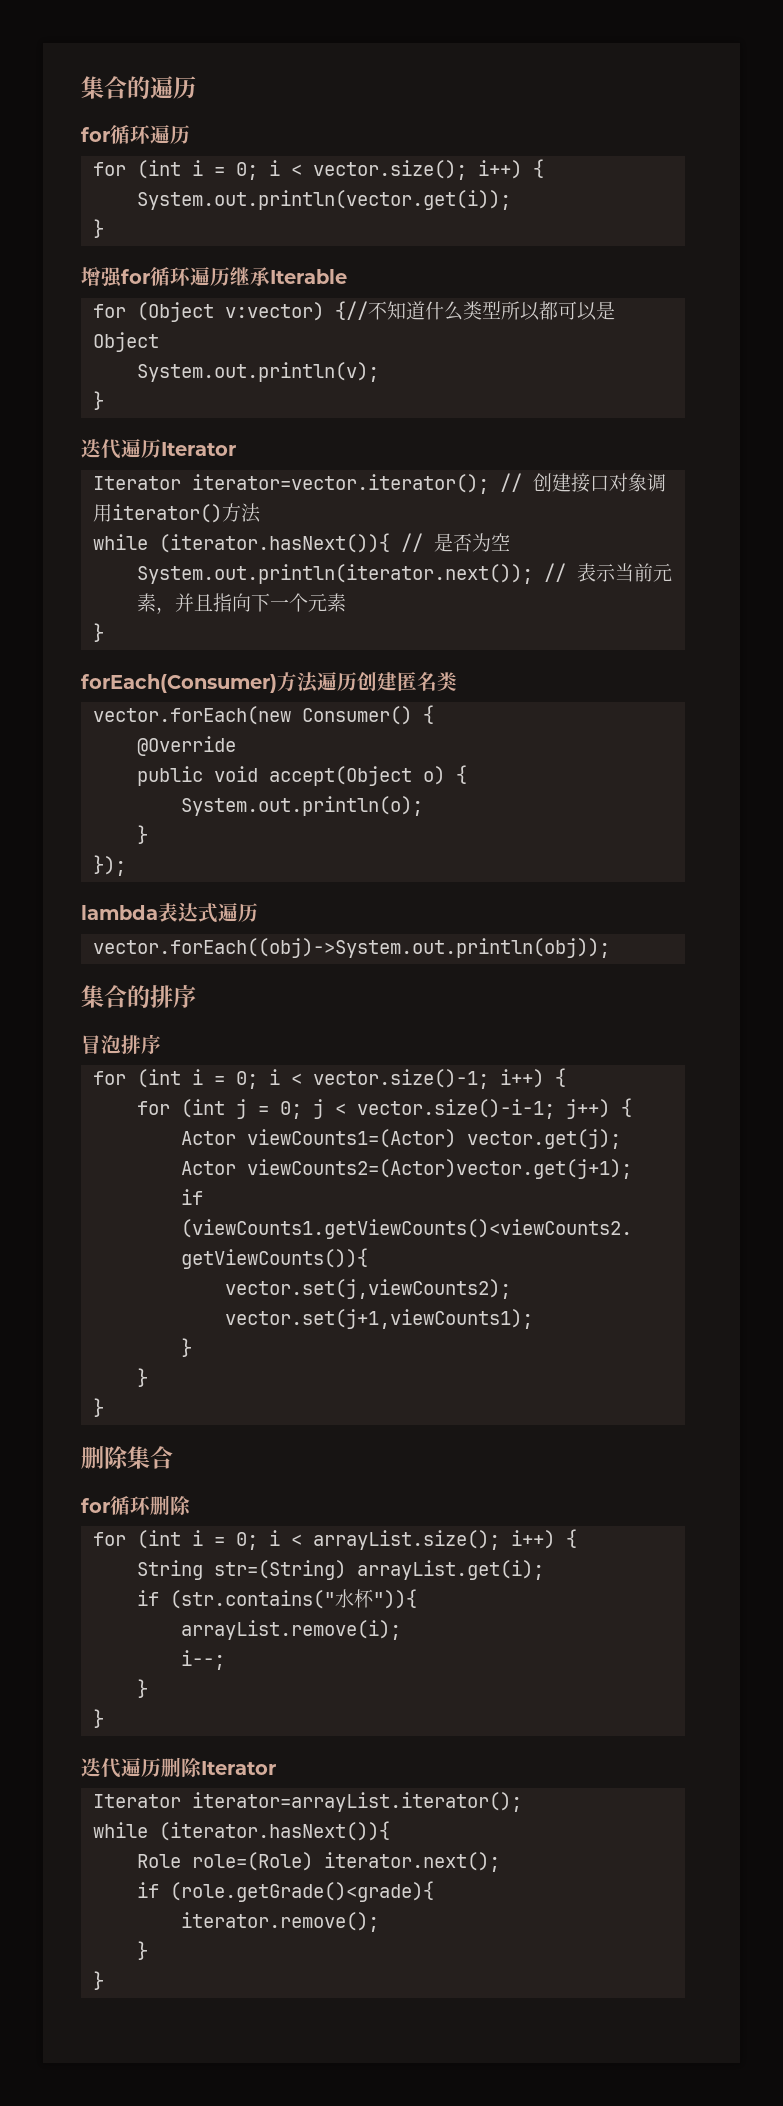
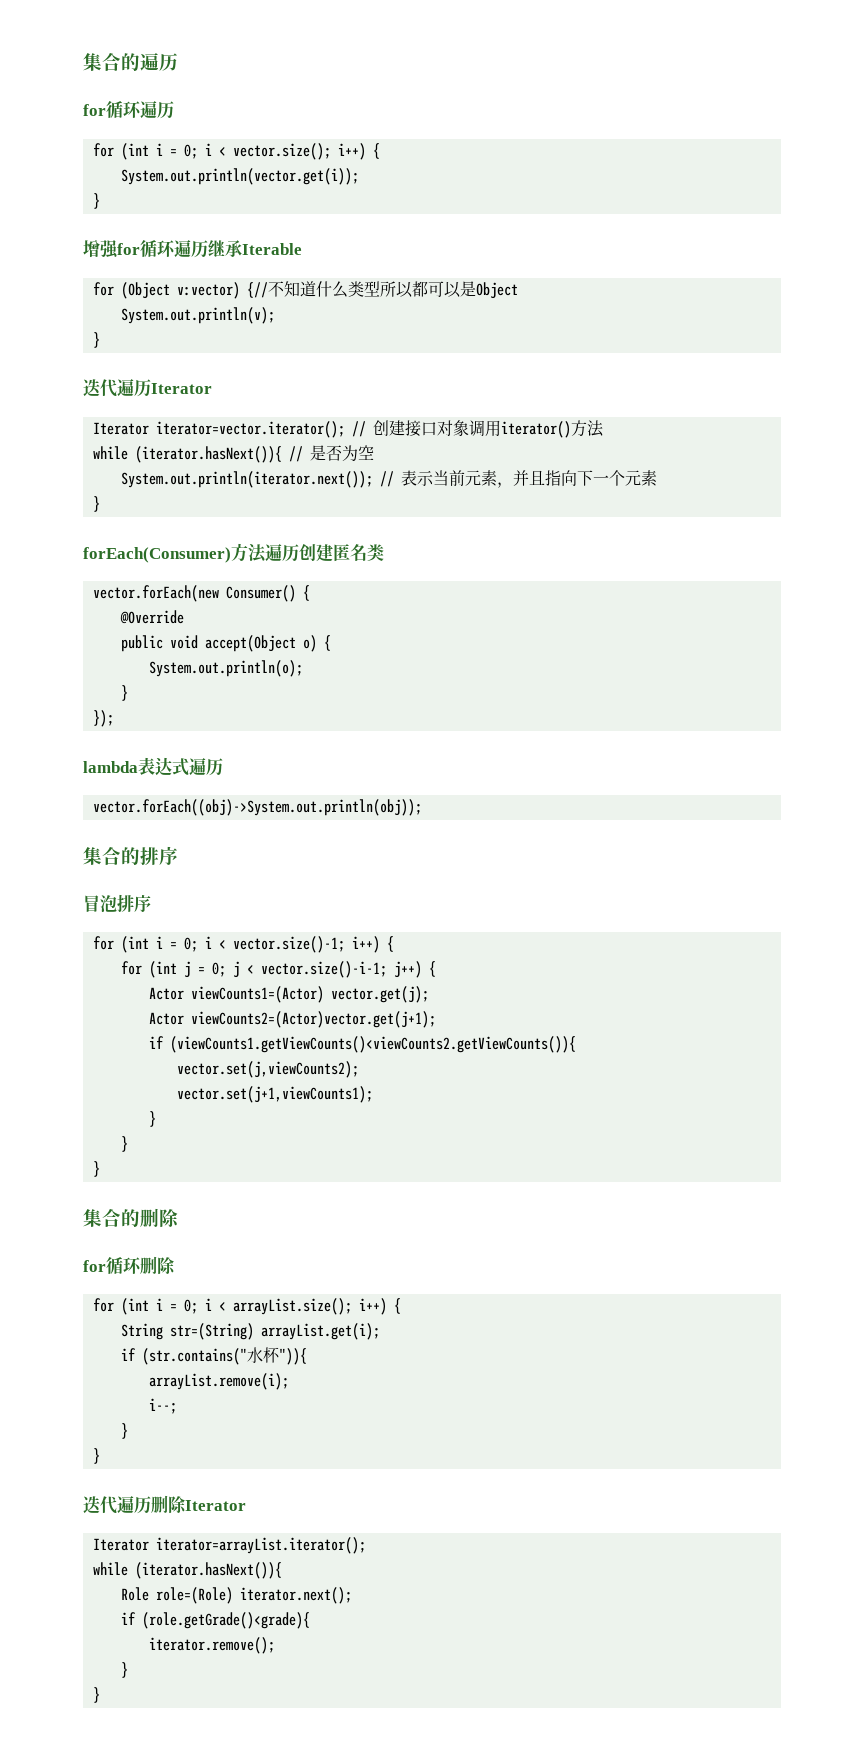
[81,1446,173,1469] 删除集合 -> [83,1208,179,1228] 集合的删除

